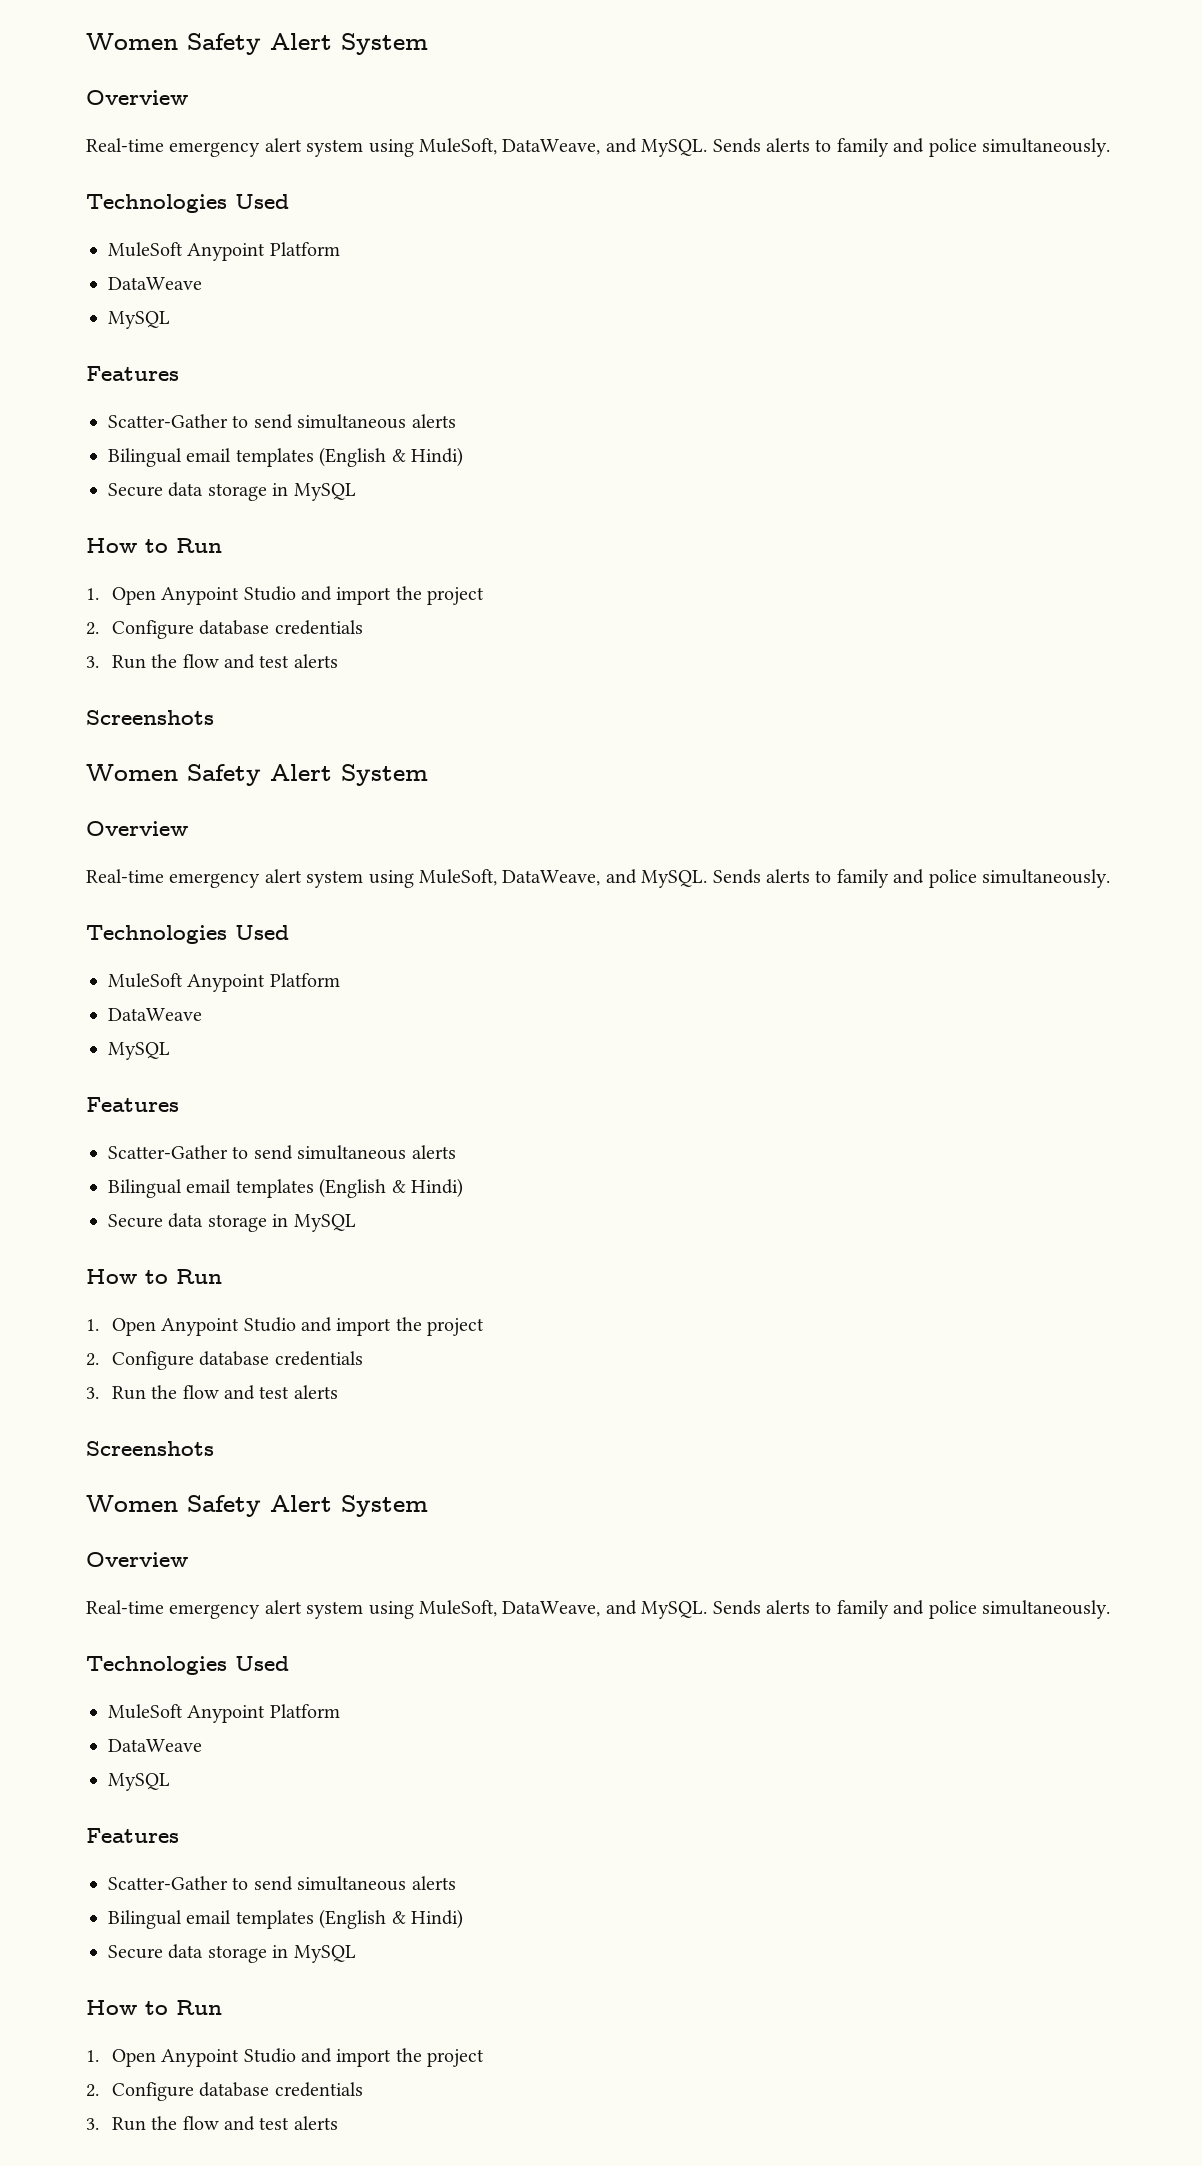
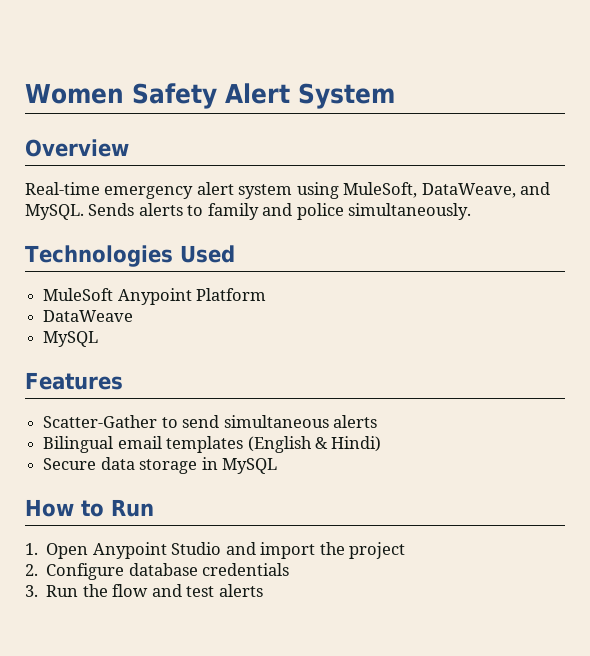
[86,710,214,725] [86,764,428,786] [86,821,188,836] [86,869,1110,888] [86,925,289,944] [108,973,340,992] [108,1008,202,1021] [108,1042,170,1060] [86,1097,179,1112] [108,1145,456,1160] [108,1178,463,1198] [108,1213,356,1232] [86,1269,222,1284] [86,1317,485,1336] [86,1351,363,1370] [86,1385,338,1400] [86,1441,214,1456] [86,1495,428,1517] [86,1552,188,1567] [86,1600,1110,1619] [86,1656,289,1675] [108,1704,340,1723] [108,1739,202,1752] [108,1773,170,1791] [86,1828,179,1843] [108,1876,456,1891] [108,1909,463,1929] [108,1944,356,1963] [86,2000,222,2015] [86,2048,485,2067] [86,2082,363,2101] [86,2116,338,2131] // Screenshots // Women Safety Alert System // Overview // Real-time emergency alert system using MuleSoft, DataWeave, and MySQL. Sends alerts to family and police simultaneously. // Technologies Used // MuleSoft Anypoint Platform // DataWeave // MySQL // Features // Scatter-Gather to send simultaneous alerts // Bilingual email templates (English & Hindi) // Secure data storage in MySQL // How to Run // 1. Open Anypoint Studio and import the project // 2. Configure database credentials // 3. Run the flow and test alerts // Screenshots // Women Safety Alert System // Overview // Real-time emergency alert system using MuleSoft, DataWeave, and MySQL. Sends alerts to family and police simultaneously. // Technologies Used // MuleSoft Anypoint Platform // DataWeave // MySQL // Features // Scatter-Gather to send simultaneous alerts // Bilingual email templates (English & Hindi) // Secure data storage in MySQL // How to Run // 1. Open Anypoint Studio and import the project // 2. Configure database credentials // 3. Run the flow and test alerts -> (263, 590) none

